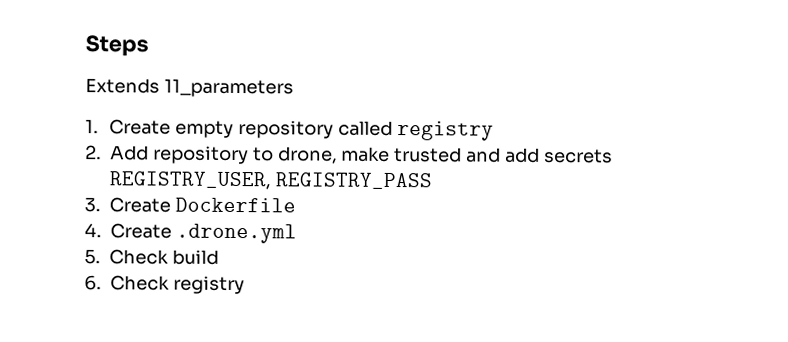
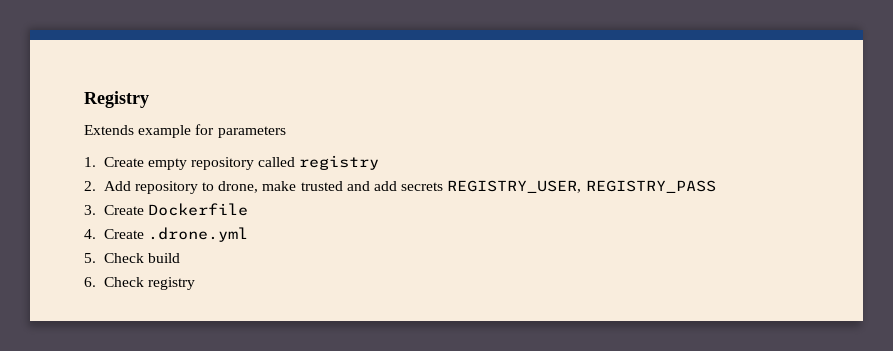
[85,35,149,57] Steps -> [84,91,149,108] Registry
[163,78,294,98] 11_parameters -> [138,124,286,138] example for parameters

